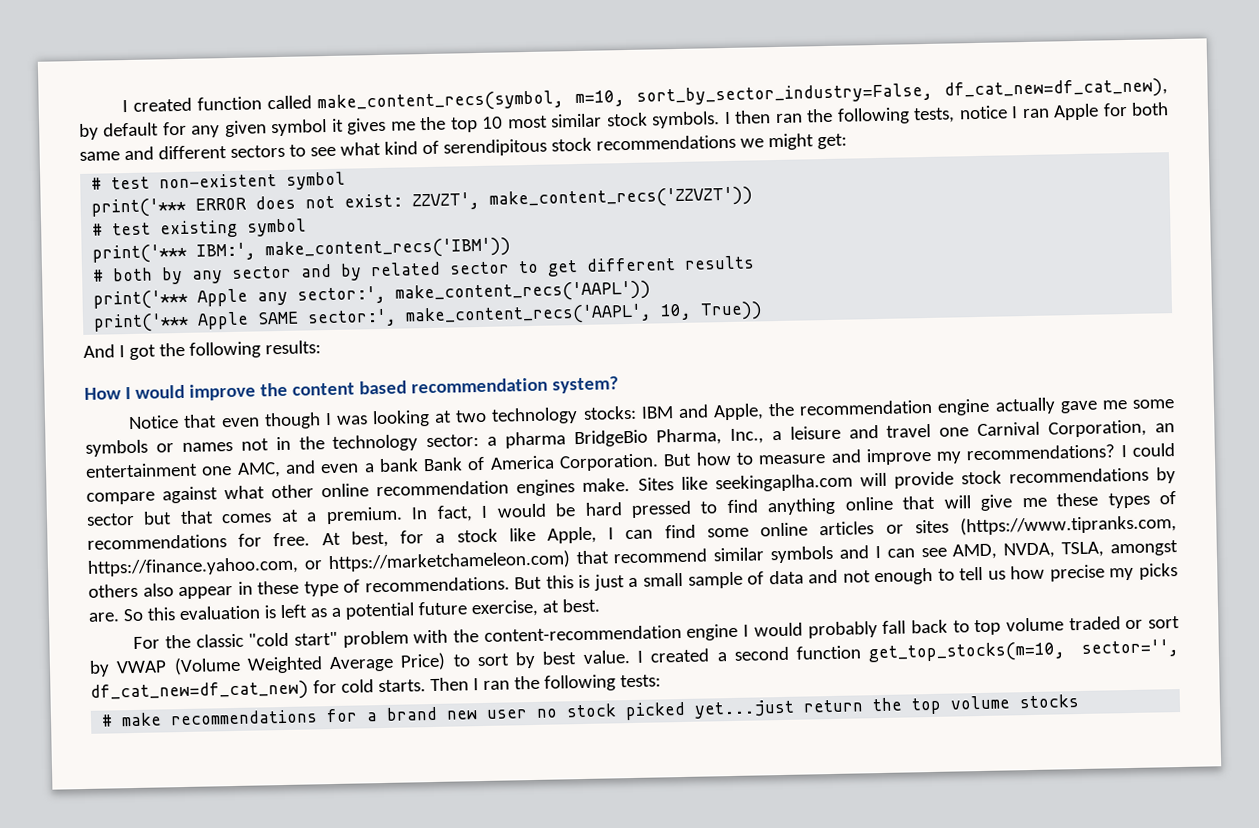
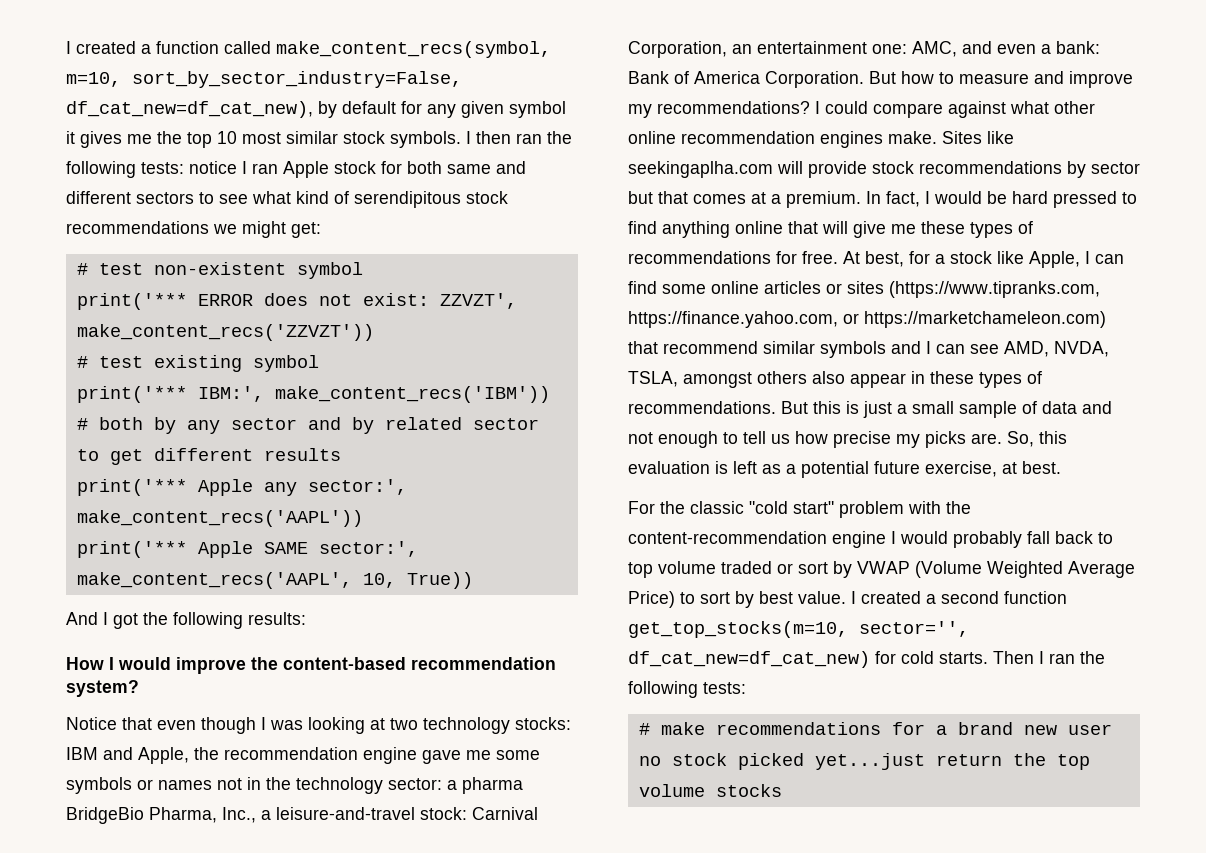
[122,97,193,113] I created -> [66,41,151,54] I created a
[913,107,956,124] tests, -> [141,162,184,174] tests:
(1100, 112) none -> [334,161,376,174] stock
[291,380,407,396] content based -> [283,657,406,670] content-based
[994,397,1056,415] actually -> (417, 755) none
[789,423,970,440] leisure and travel one -> [276,807,467,820] leisure-and-travel stock:
[201,465,233,476] one -> [872,44,907,54] one:
[378,458,419,473] bank -> [1056,41,1100,54] bank:
[303,580,339,597] type -> [979,372,1022,388] types
[122,608,144,622] So -> [1007,431,1034,447] So,

